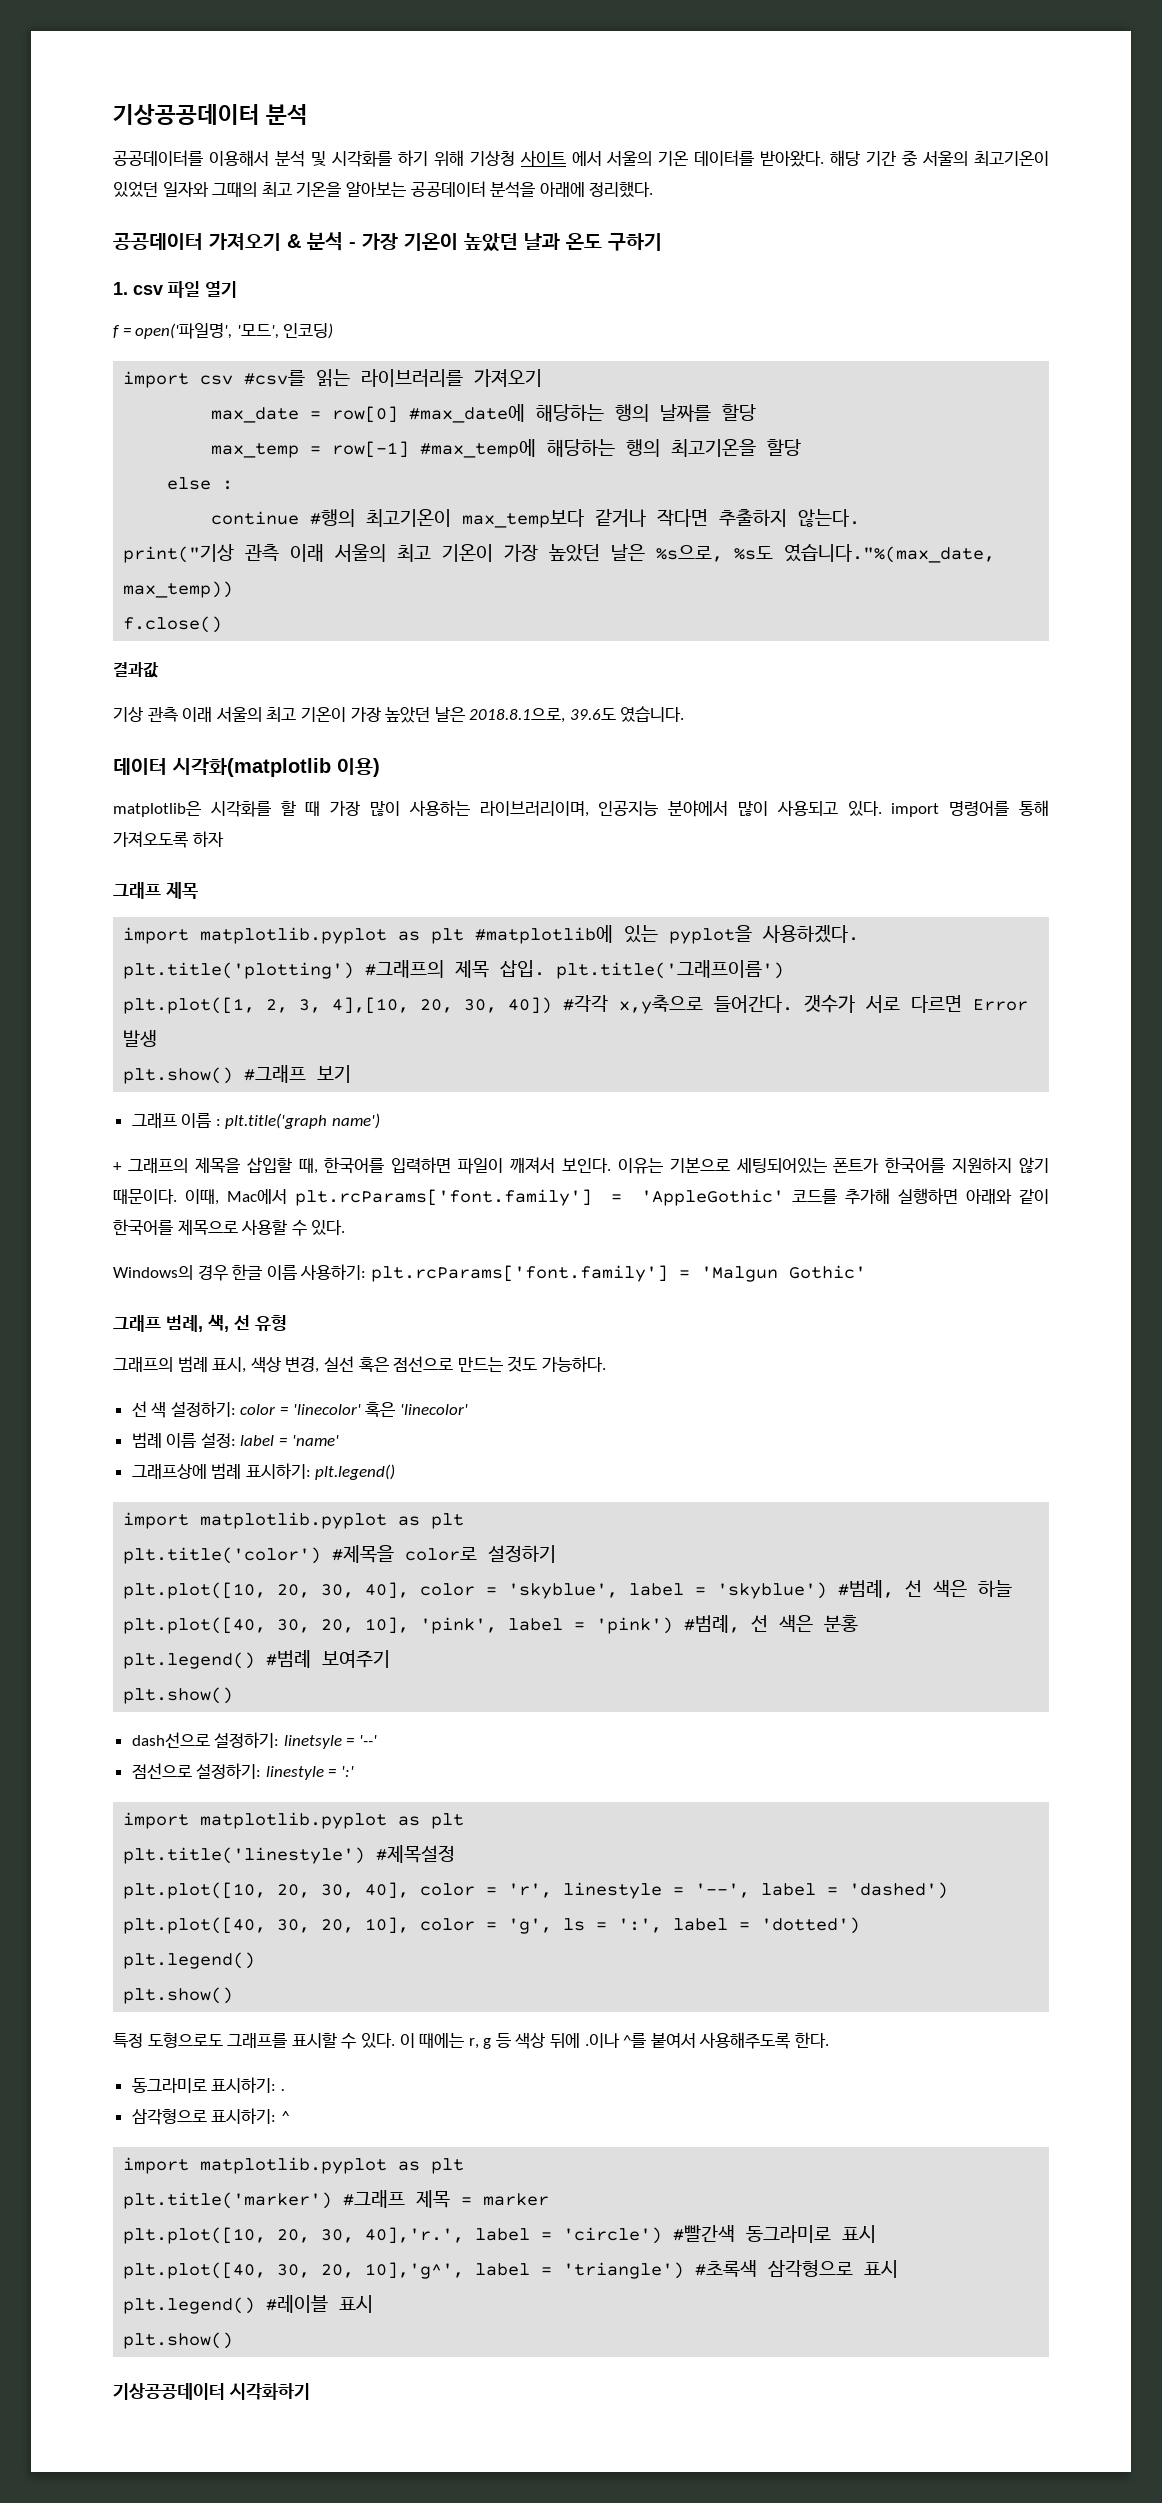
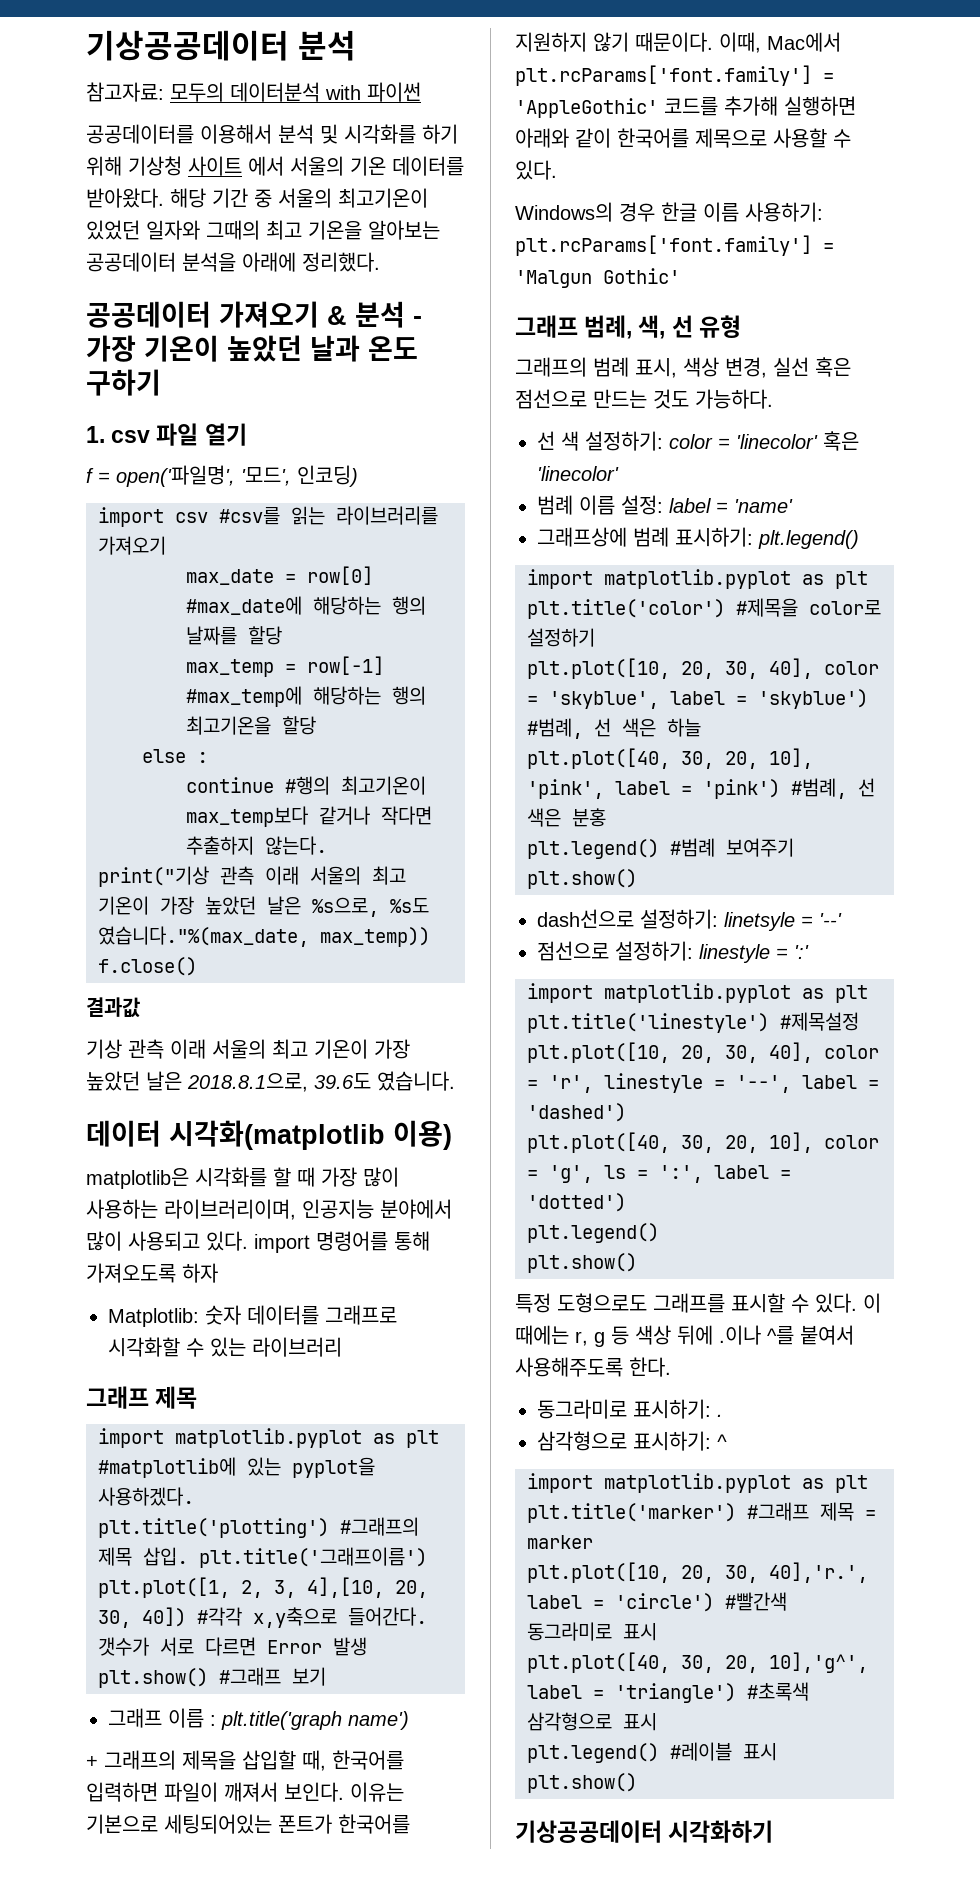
(309, 114) none -> [86,82,421,102] // 참고자료: 모두의 데이터분석 with 파이썬
(224, 839) none -> [108,1305,397,1327] [108,1337,342,1357] // Matplotlib: 숫자 데이터를 그래프로 시각화할 수 있는 라이브러리

